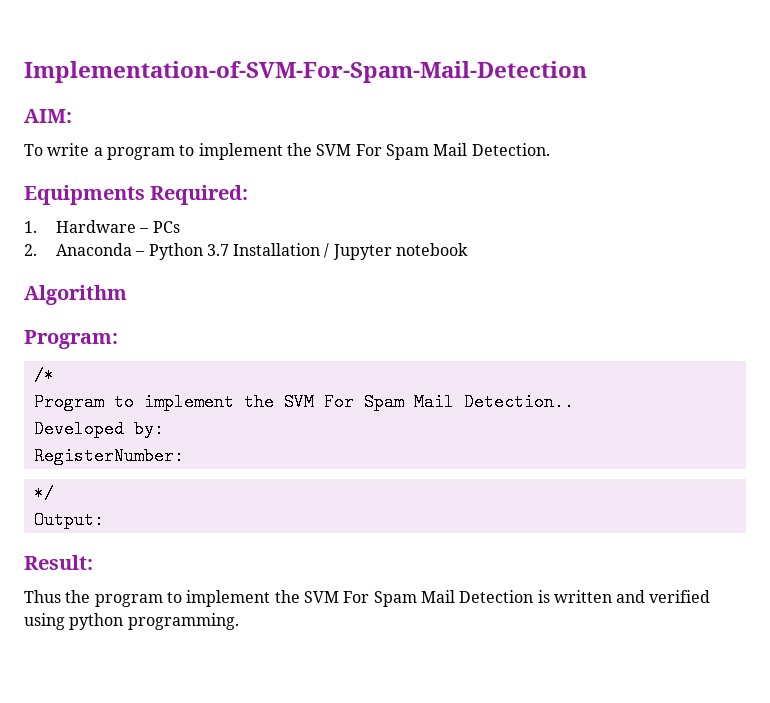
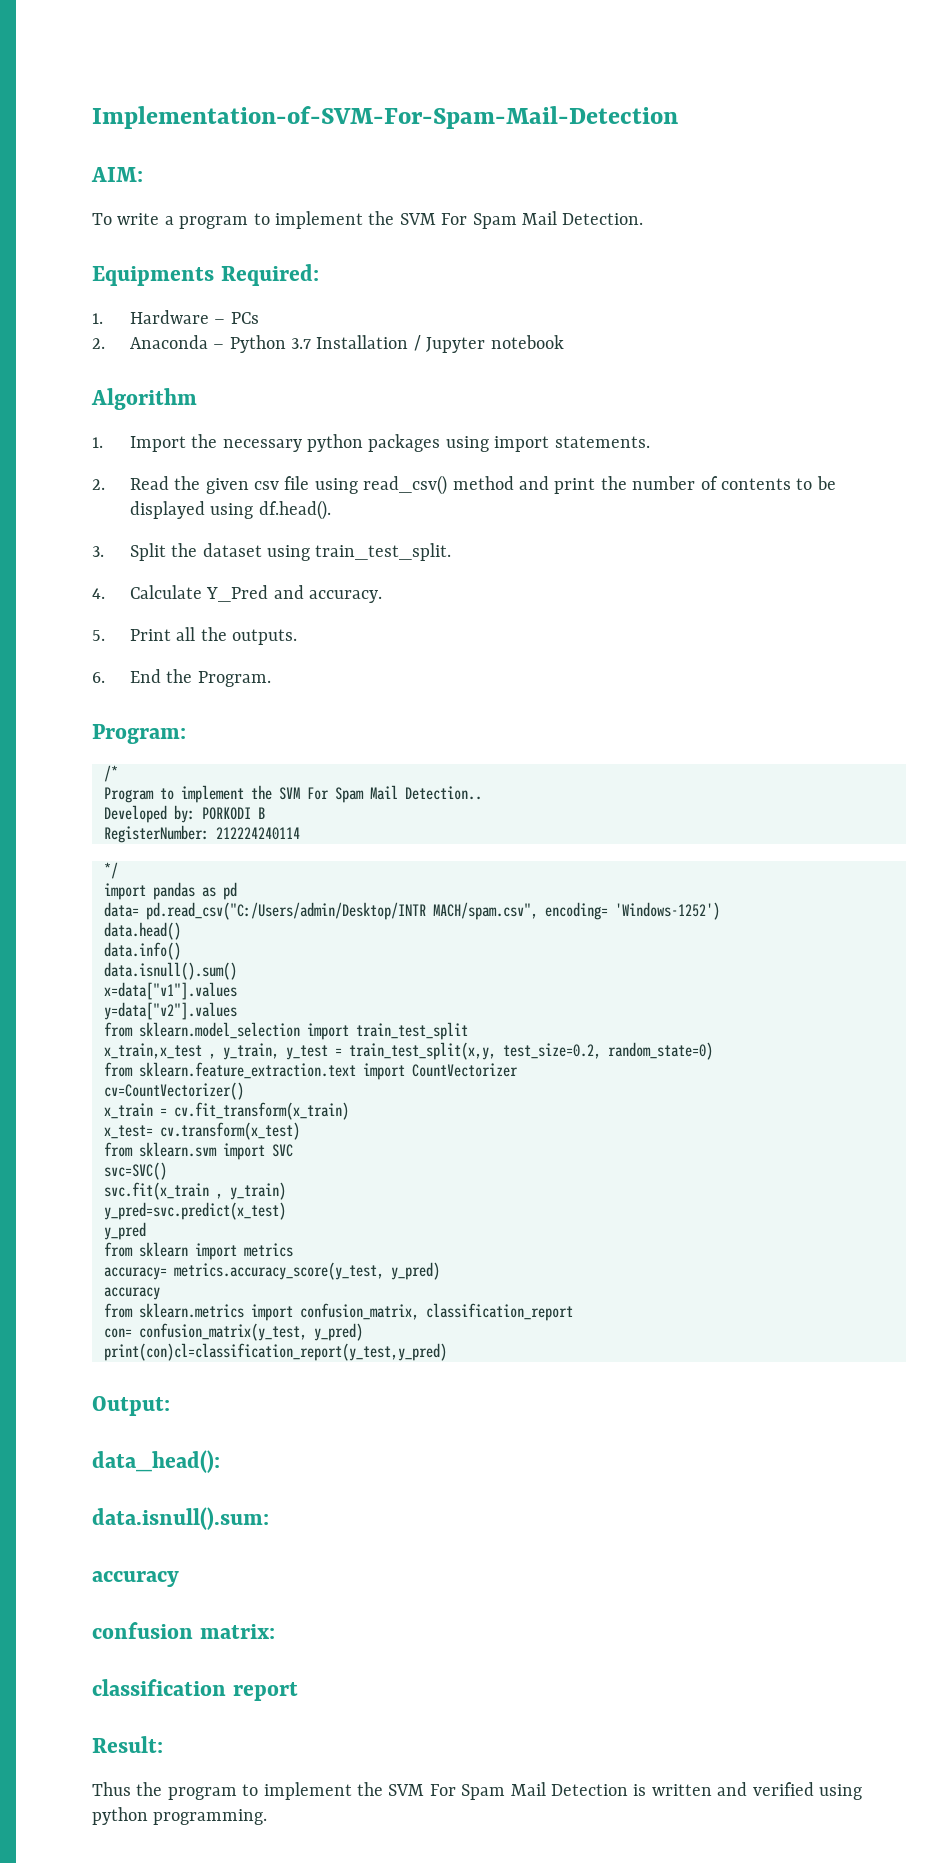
(127, 295) none -> [92,434,650,452] [92,475,836,495] [129,500,331,520] [92,543,452,561] [92,585,383,603] [92,627,298,645] [92,669,271,687] // 1. Import the necessary python packages using import statements. // 2. Read the given csv file using read_csv() method and print the number of contents to be displayed using df.head(). // 3. Split the dataset using train_test_split. // 4. Calculate Y_Pred and accuracy. // 5. Print all the outputs. // 6. End the Program.
(164, 429) none -> [202,807,265,820] PORKODI B
(184, 456) none -> [216,827,300,840] 212224240114
[33,511,104,529] Output: -> [104,882,237,900] [104,902,720,920] [104,922,181,940] [104,942,181,960] [104,962,237,980] [104,982,237,1000] [104,1002,237,1020] [104,1022,468,1040] [104,1042,713,1060] [104,1062,518,1080] [104,1082,244,1100] [104,1102,349,1120] [104,1122,300,1140] [104,1142,293,1160] [104,1162,167,1180] [104,1182,286,1200] [104,1202,286,1220] [104,1222,146,1240] [104,1242,293,1260] [104,1262,440,1280] [104,1287,160,1300] [104,1303,573,1321] [104,1323,363,1341] [104,1343,447,1361] [92,1396,170,1416] [92,1450,220,1473] [92,1507,269,1530] [92,1571,179,1587] [92,1622,275,1639] [92,1679,298,1701] import pandas as pd // data= pd.read_csv("C:/Users/admin/Desktop/INTR MACH/spam.csv", encoding= 'Windows-1252') // data.head() // data.info() // data.isnull().sum() // x=data["v1"].values // y=data["v2"].values // from sklearn.model_selection import train_test_split // x_train,x_test , y_train, y_test = train_test_split(x,y, test_size=0.2, random_state=0) // from sklearn.feature_extraction.text import CountVectorizer // cv=CountVectorizer() // x_train = cv.fit_transform(x_train) // x_test= cv.transform(x_test) // from sklearn.svm import SVC // svc=SVC() // svc.fit(x_train , y_train) // y_pred=svc.predict(x_test) // y_pred // from sklearn import metrics // accuracy= metrics.accuracy_score(y_test, y_pred) // accuracy // from sklearn.metrics import confusion_matrix, classification_report // con= confusion_matrix(y_test, y_pred) // print(con)cl=classification_report(y_test,y_pred) // Output: // data_head(): // data.isnull().sum: // accuracy // confusion matrix: // classification report

